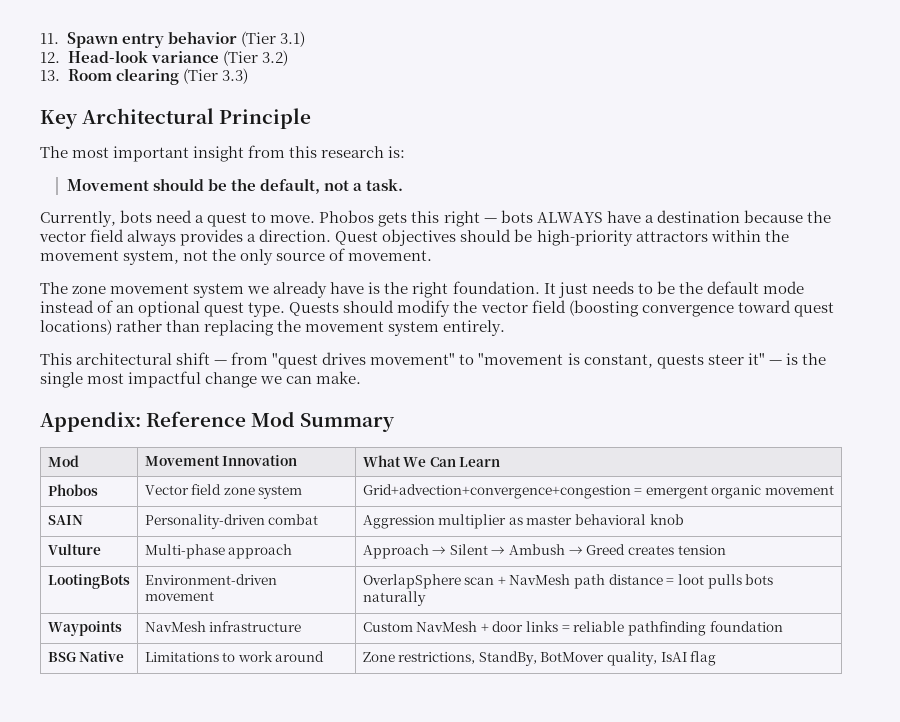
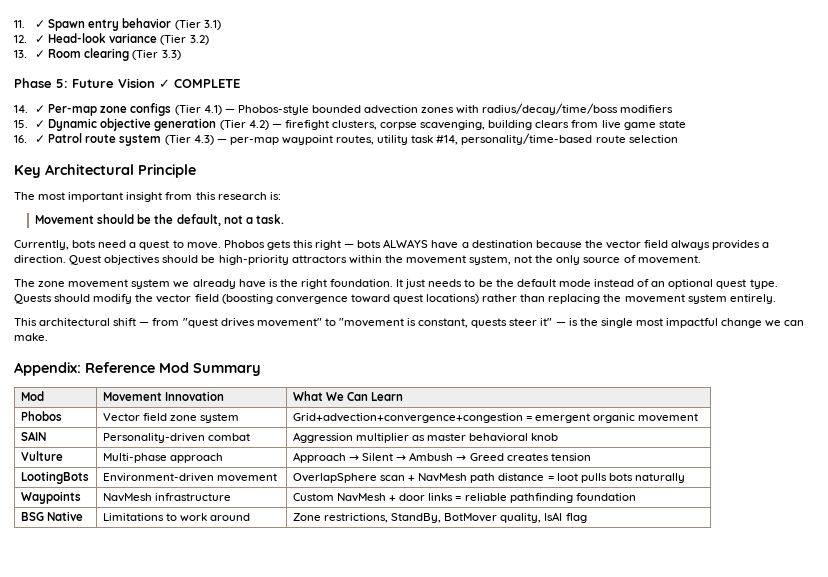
(59, 38) none -> [35,20,46,28] ✓
(60, 57) none -> [35,35,46,43] ✓
(60, 75) none -> [35,50,46,58] ✓
(248, 76) none -> [14,78,240,88] [14,103,674,116] [14,118,686,131] [14,133,678,146] // Phase 5: Future Vision ✓ COMPLETE // 14. ✓ Per-map zone configs (Tier 4.1) — Phobos-style bounded advection zones with radius/decay/time/boss modifiers // 15. ✓ Dynamic objective generation (Tier 4.2) — firefight clusters, corpse scavenging, building clears from live game state // 16. ✓ Patrol route system (Tier 4.3) — per-map waypoint routes, utility task #14, personality/time-based route selection

